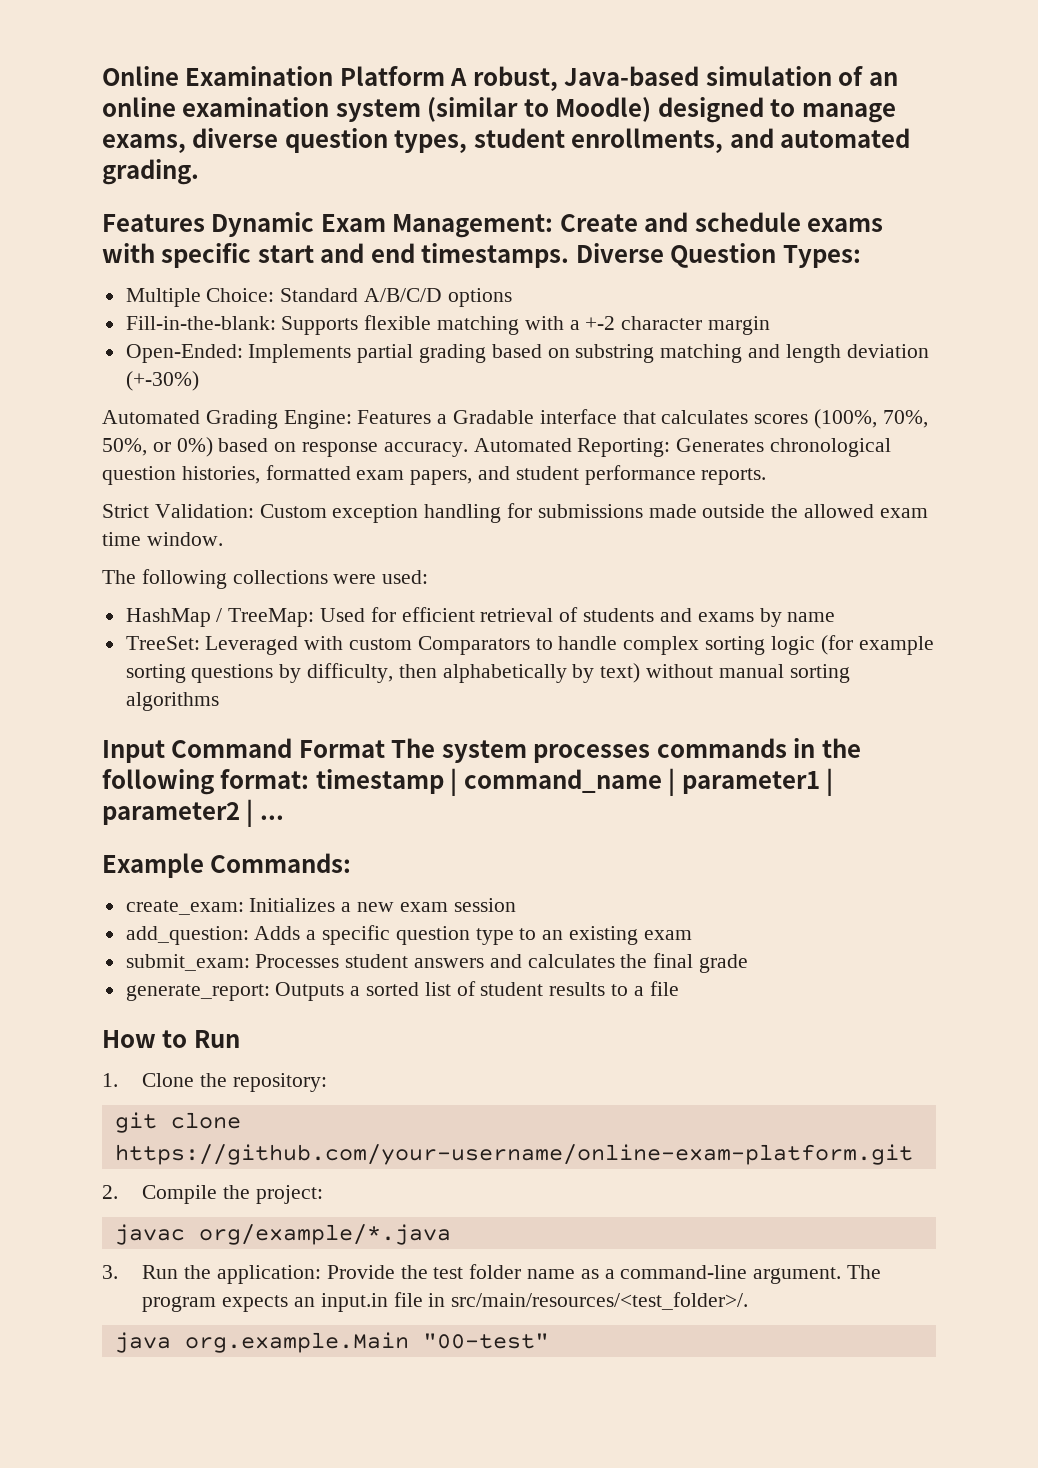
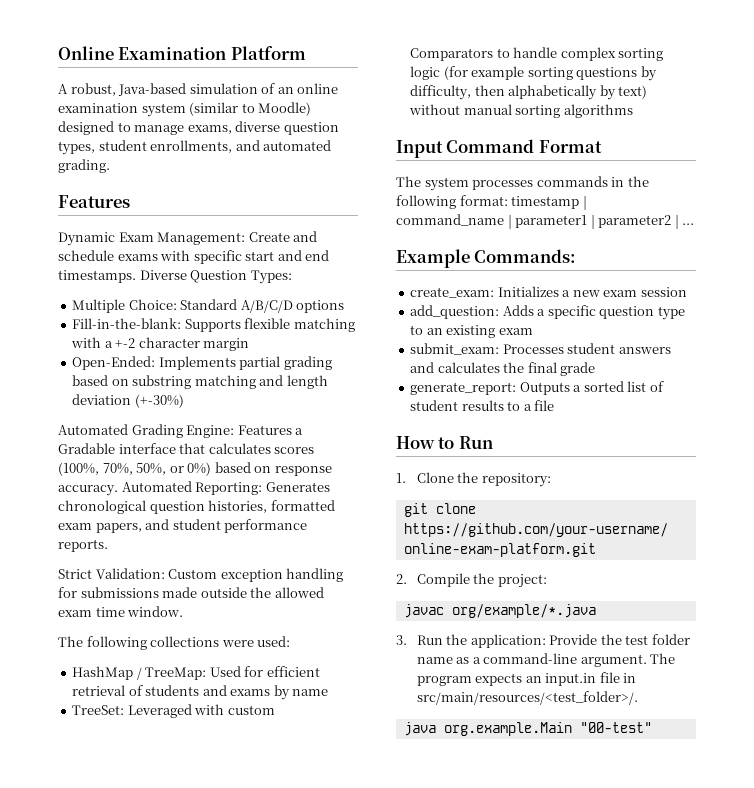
(445, 76) none -> (306, 53) //
(205, 223) none -> (130, 201) //
(385, 749) none -> (602, 146) //

